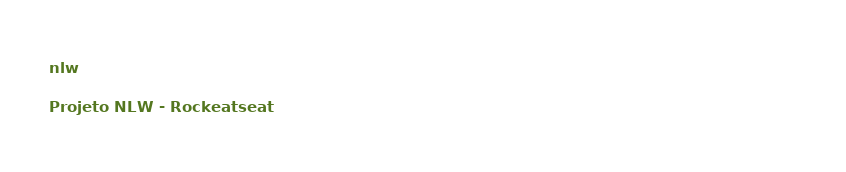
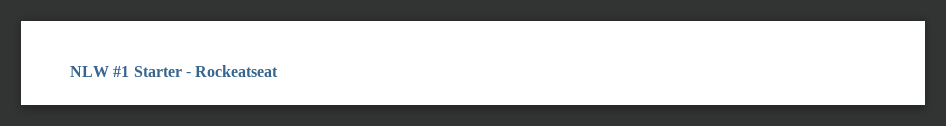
[49,62,79,73] [49,101,154,115] nlw // Projeto NLW -> [70,66,182,77] NLW #1 Starter

